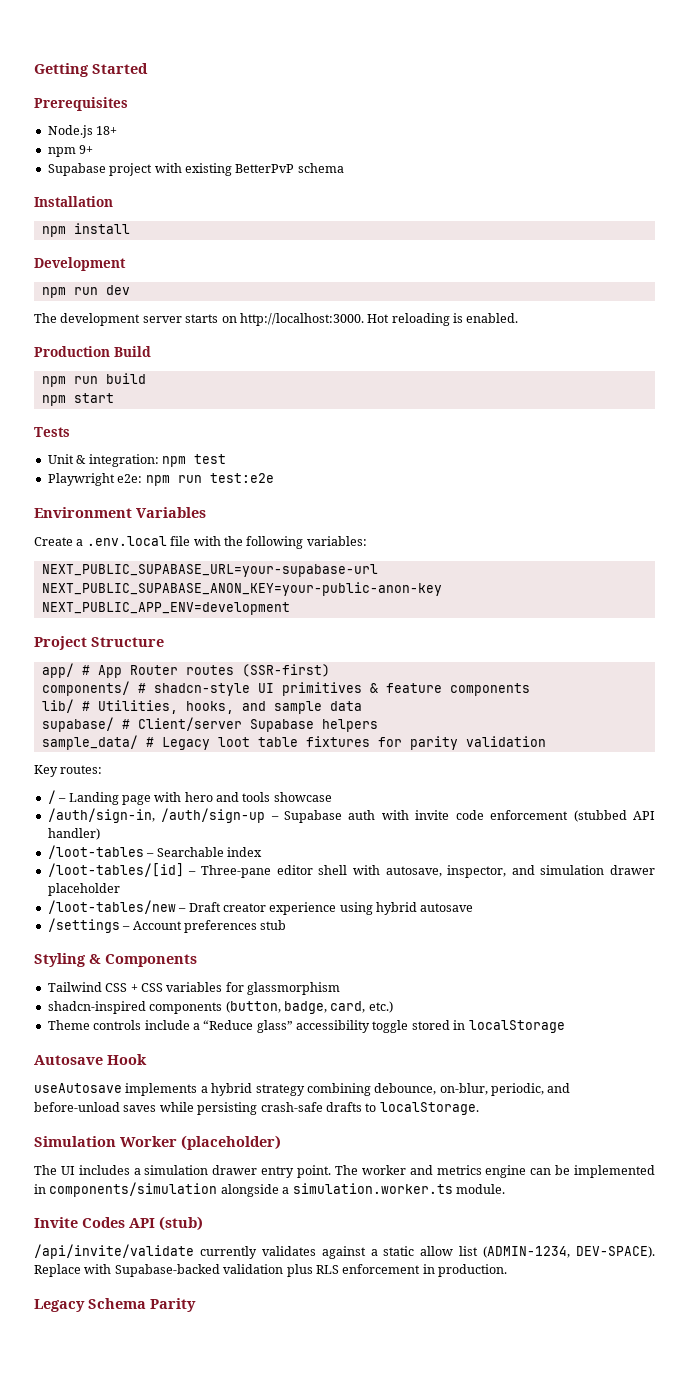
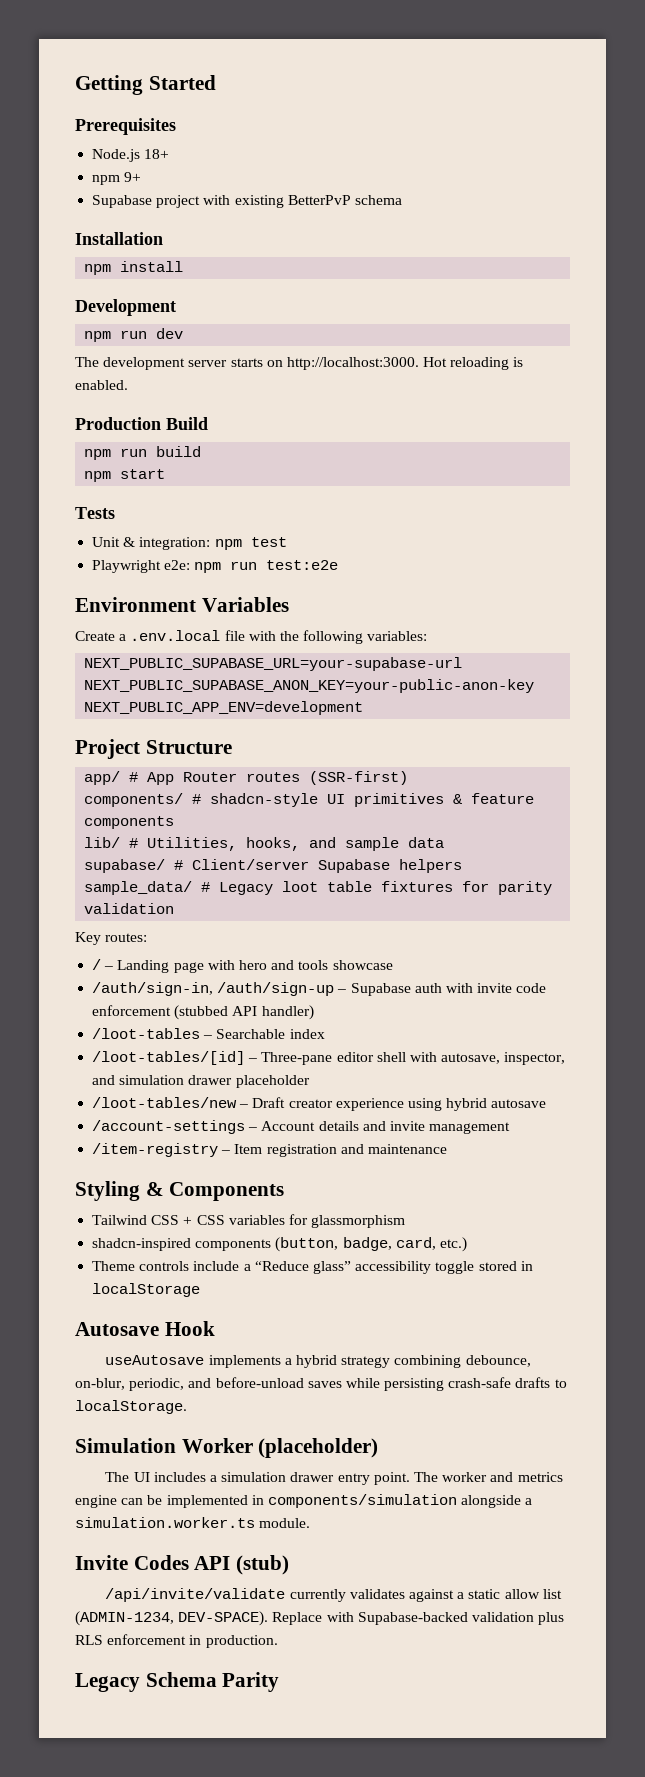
[47,918,120,933] /settings -> [92,1120,246,1134] /account-settings
[183,920,287,933] preferences stub -> [318,1121,511,1134] [92,1143,447,1157] details and invite management // /item-registry – Item registration and maintenance

